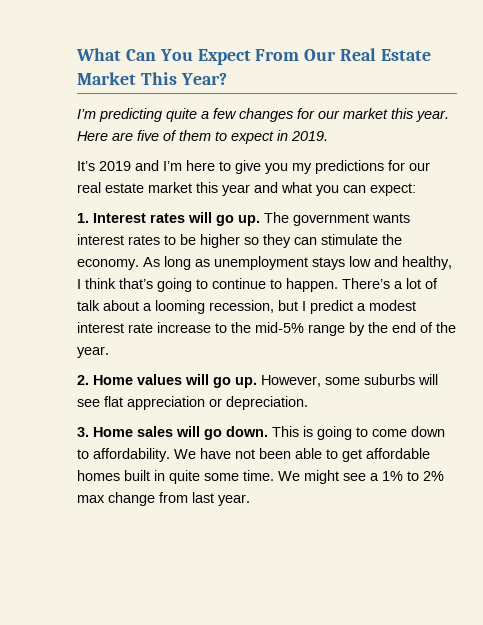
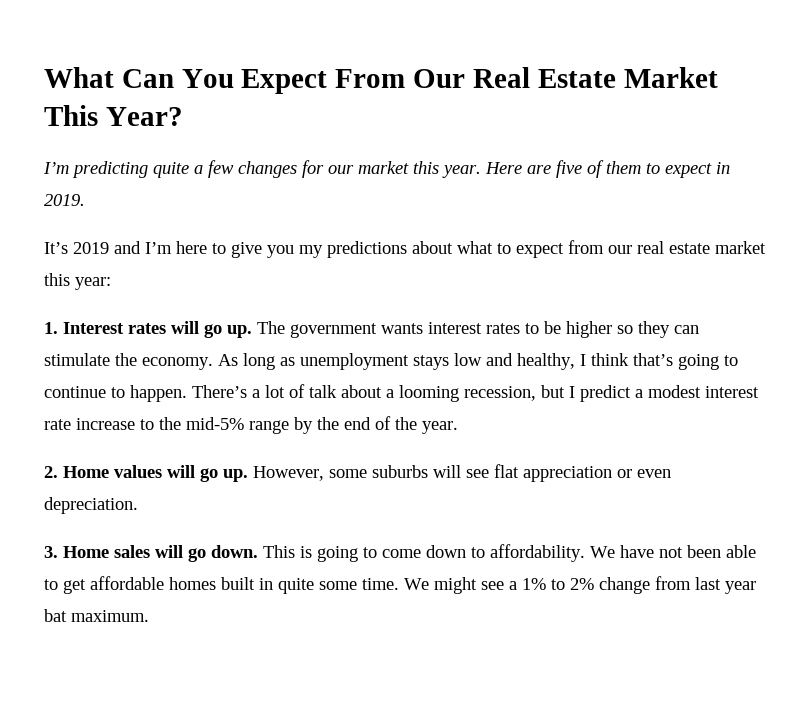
[388,160,405,171] for -> [412,240,604,258] about what to expect from
[222,182,416,196] year and what you can expect: -> [75,277,111,290] year:
(222, 402) none -> [637,469,671,478] even
[77,495,105,503] max -> (594, 584) none
[218,494,250,506] year. -> [725,581,756,594] [44,609,149,622] year bat maximum.

